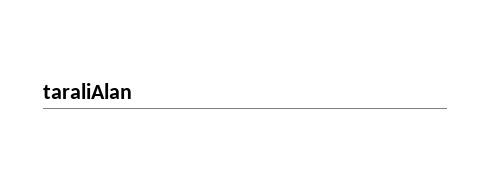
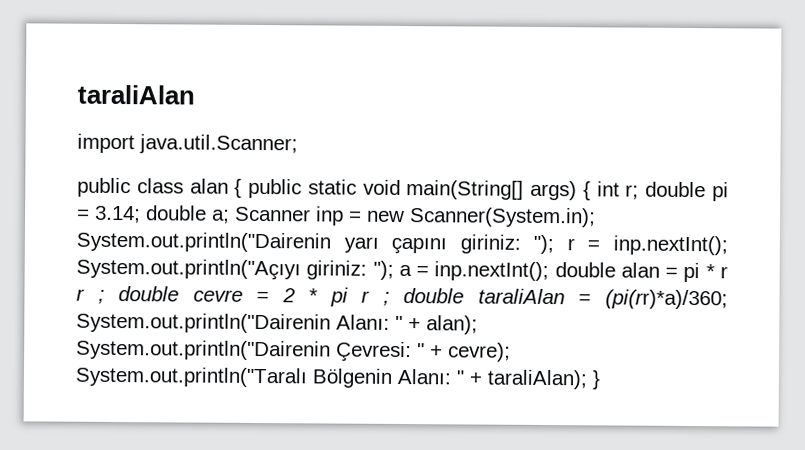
[43,83,132,99] taraliAlan -> [77,84,195,105] [77,133,298,155] [77,177,729,202] [77,205,596,228] [76,231,728,256] [76,258,728,283] [76,286,729,310] [76,312,478,335] [76,339,511,363] [75,366,600,390] taraliAlan // import java.util.Scanner; // public class alan { public static void main(String[] args) { int r; double pi = 3.14; double a; Scanner inp = new Scanner(System.in); System.out.println("Dairenin yarı çapını giriniz: "); r = inp.nextInt(); System.out.println("Açıyı giriniz: "); a = inp.nextInt(); double alan = pi * r r ; double cevre = 2 * pi r ; double taraliAlan = (pi(rr)*a)/360; System.out.println("Dairenin Alanı: " + alan); System.out.println("Dairenin Çevresi: " + cevre); System.out.println("Taralı Bölgenin Alanı: " + taraliAlan); }

